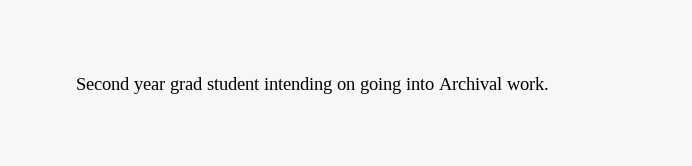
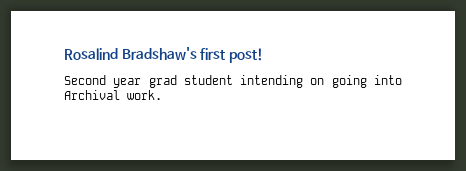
(76, 83) none -> [64,47,263,63] Rosalind Bradshaw's first post! //

